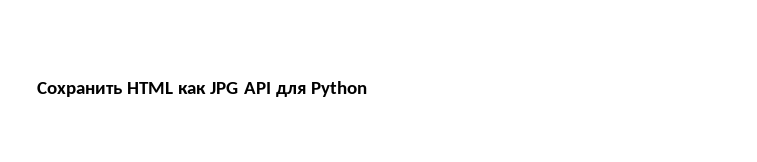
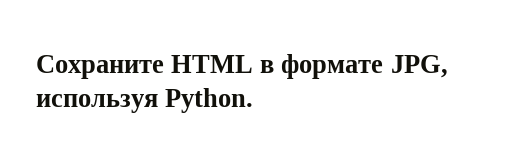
[37,81,367,97] Сохранить HTML как JPG API для Python -> [36,54,448,79] [36,88,254,113] Сохраните HTML в формате JPG, используя Python.

